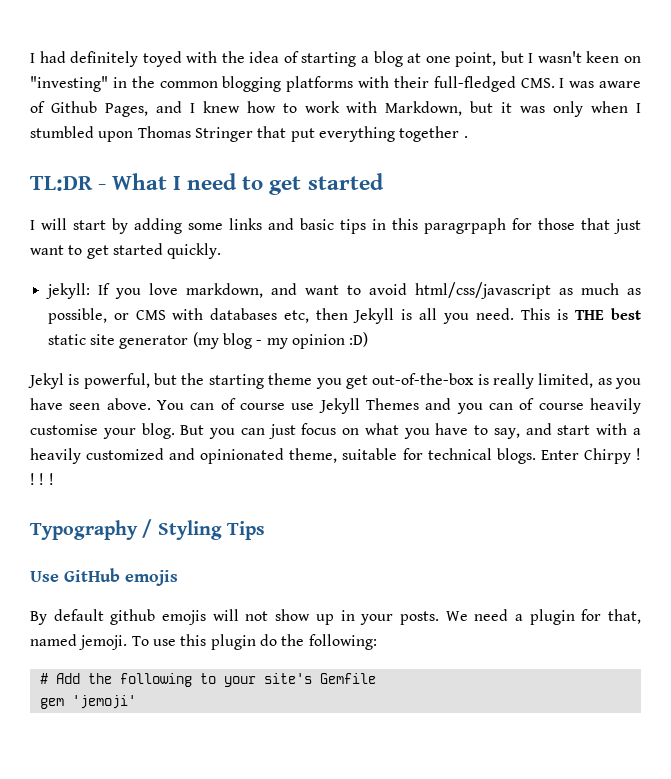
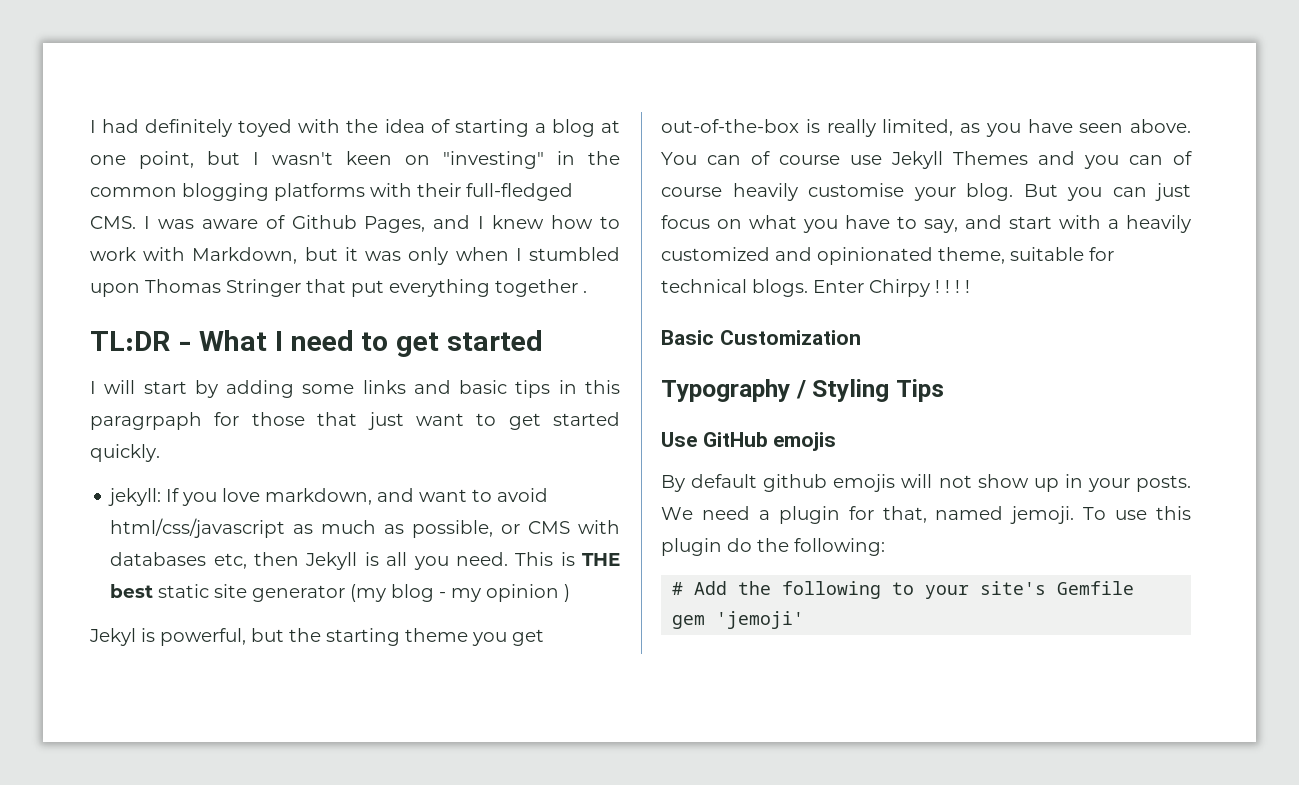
[349,332,369,347] :D) -> [564,584,571,602] )
(54, 479) none -> [661,330,861,345] // Basic Customization

